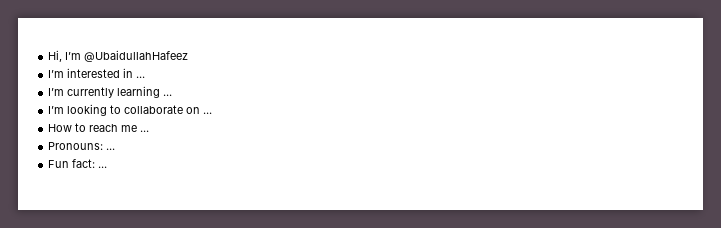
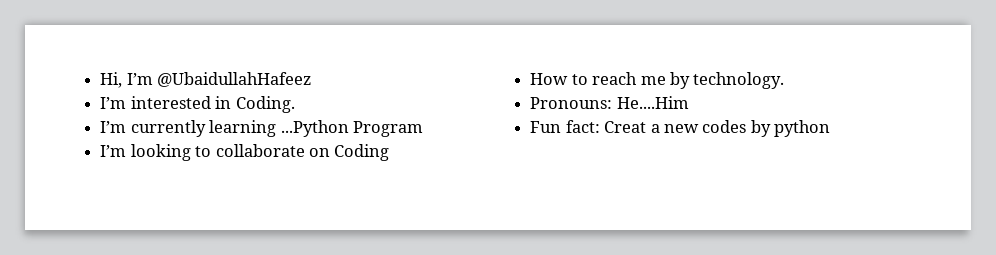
[136,76,146,78] ... -> [235,96,295,113] Coding.
[163,94,173,96] ... -> [280,120,423,137] ...Python Program
[203,112,213,114] ... -> [334,144,390,161] Coding
[140,130,150,132] ... -> [669,72,785,89] by technology.
[106,148,116,150] ... -> [616,96,689,109] He....Him
[98,166,108,168] ... -> [604,120,831,137] Creat a new codes by python

